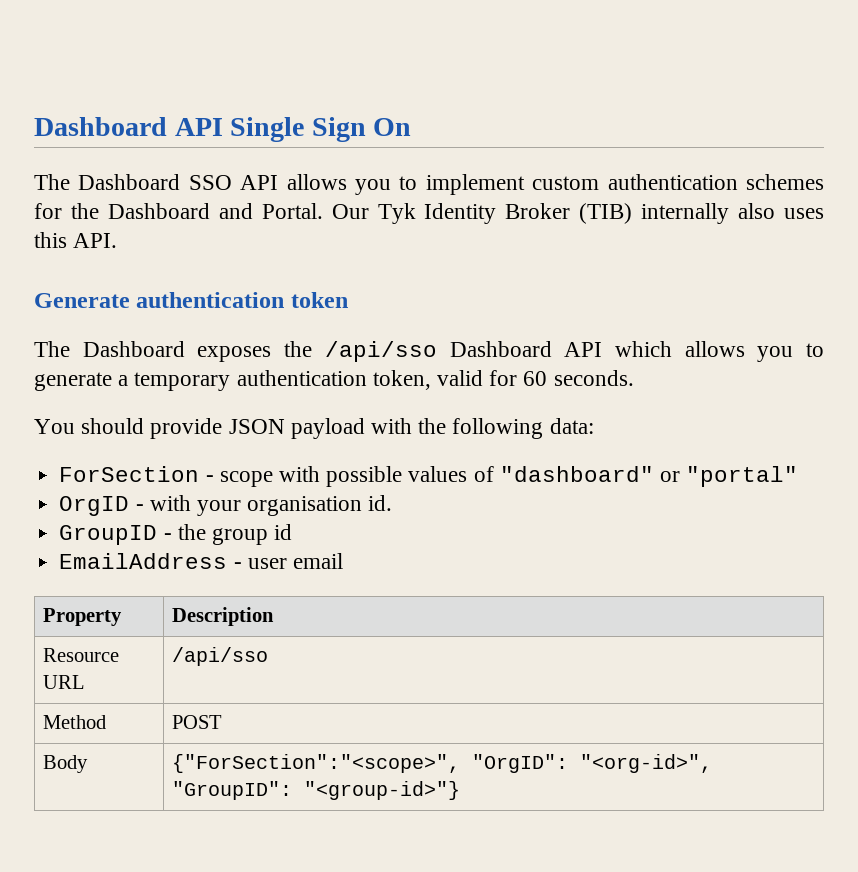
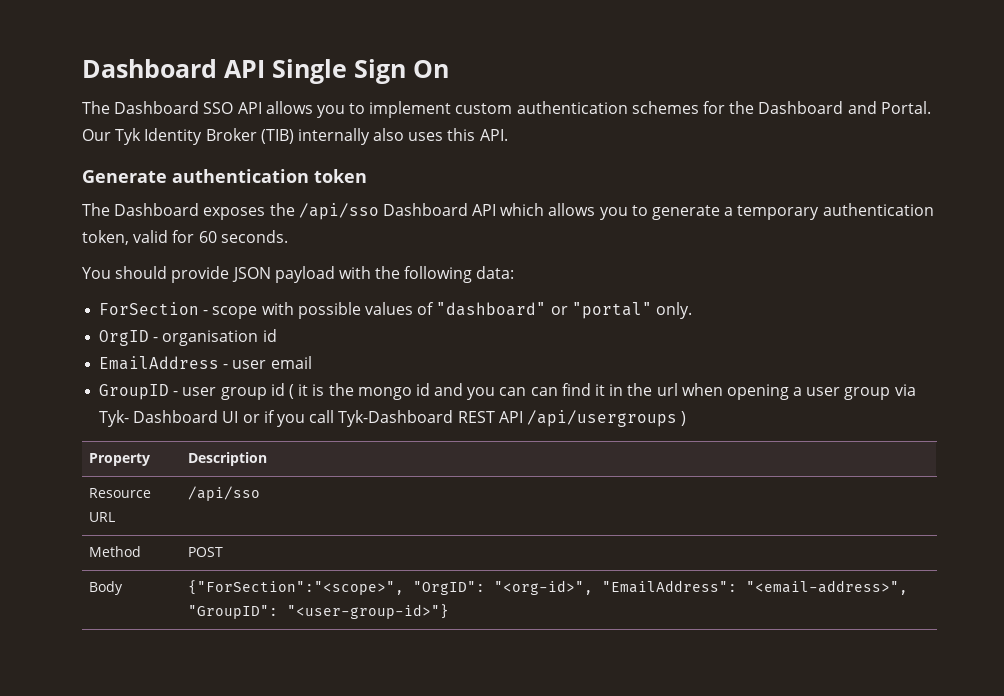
(799, 476) none -> [655,302,692,319] only.
[149,495,393,516] [59,524,268,545] with your organisation id. // GroupID - the group -> [162,330,259,346] organisation
(343, 561) none -> [99,383,916,400] [99,410,687,427] // GroupID - user group id ( it is the mongo id and you can can find it in the url when opening a user group via Tyk- Dashboard UI or if you call Tyk-Dashboard REST API /api/usergroups )
[172,781,461,800] "GroupID": "<group-id>"} -> [602,580,909,595] [188,604,450,619] "EmailAddress": "<email-address>", "GroupID": "<user-group-id>"}

